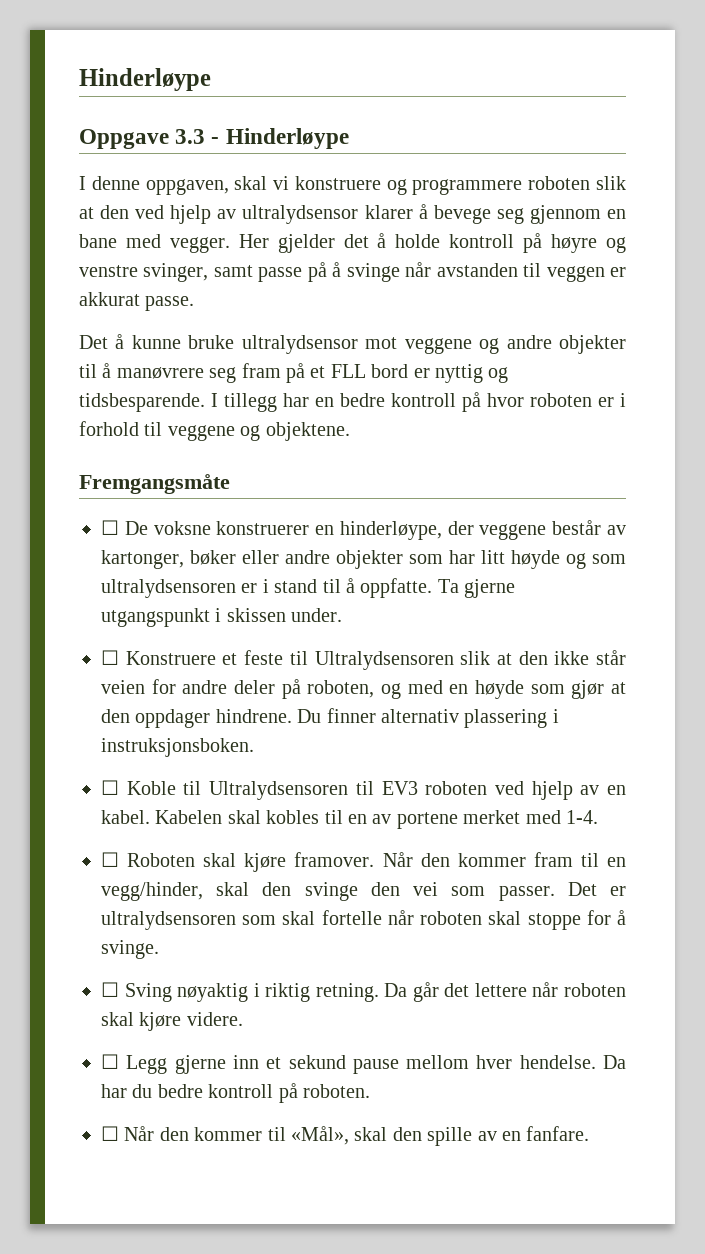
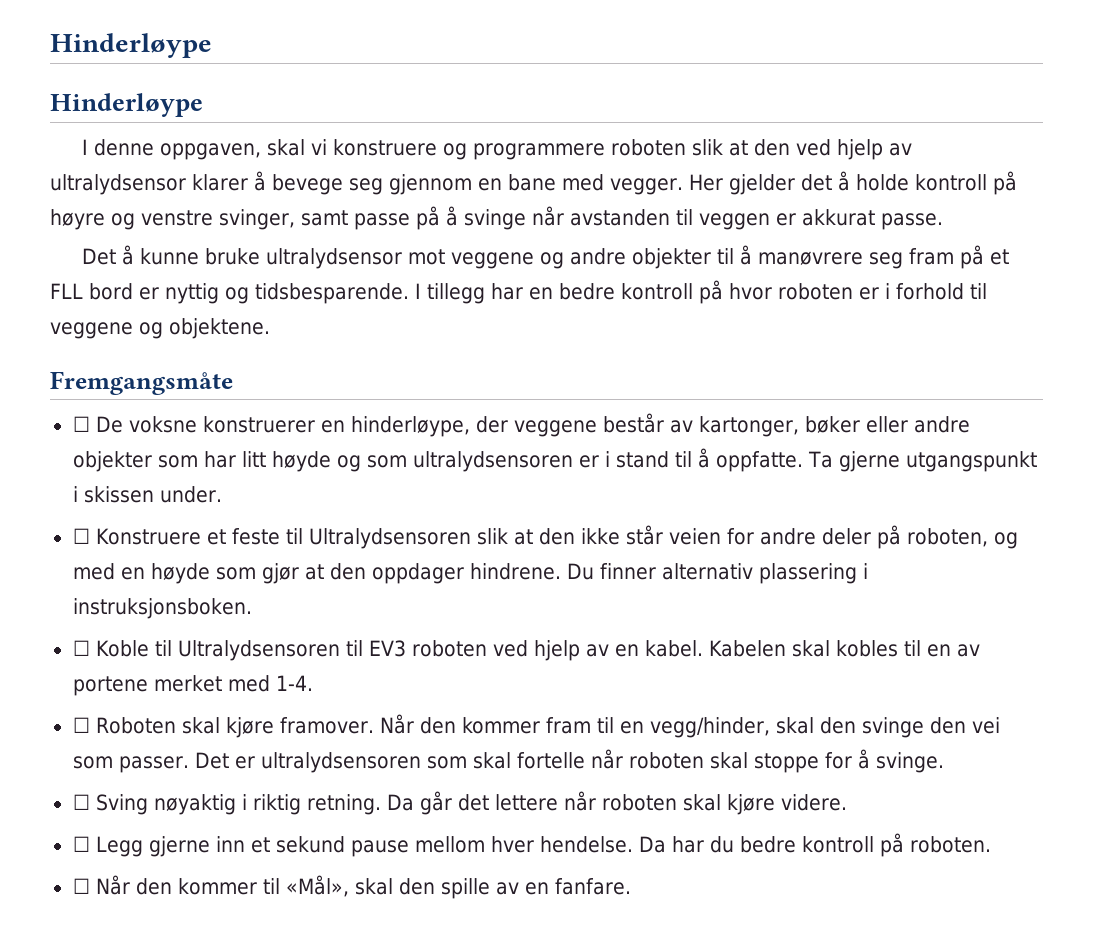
[79,68,211,91] [79,129,220,149] Hinderløype // Oppgave 3.3 - -> [50,33,212,58] Hinderløype //

